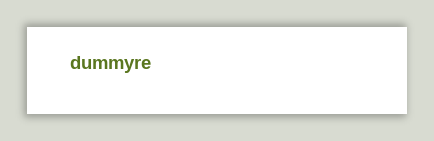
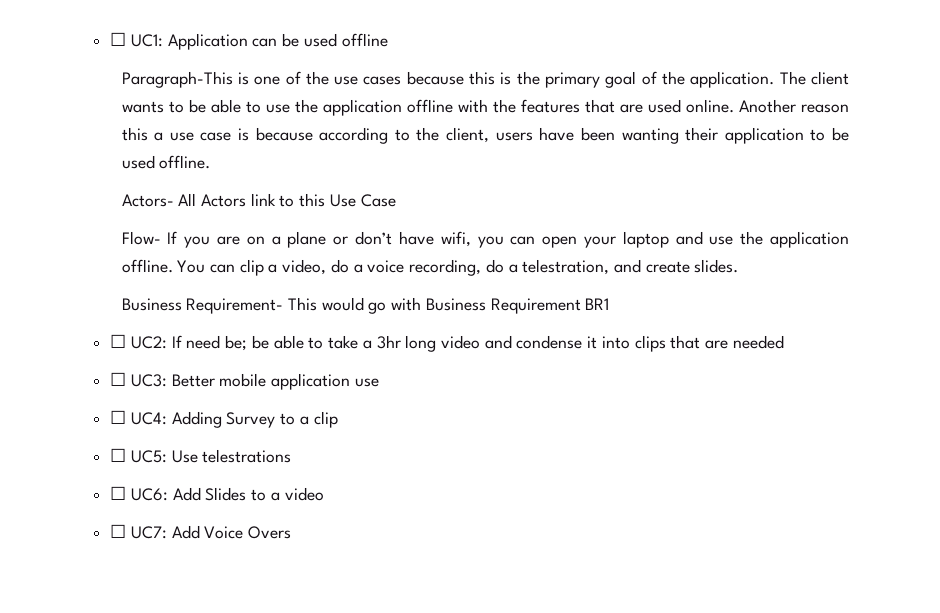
[70,56,151,73] dummyre -> [110,32,388,50] [121,71,849,88] [121,99,849,116] [121,127,849,144] [121,155,211,169] [121,193,396,207] [121,231,850,248] [121,259,739,276] [121,297,610,314] [110,334,784,352] [110,372,379,390] [110,410,338,428] [110,448,292,463] [110,486,324,501] [110,524,292,539] ☐ UC1: Application can be used offline // Paragraph-This is one of the use cases because this is the primary goal of the application. The client wants to be able to use the application offline with the features that are used online. Another reason this a use case is because according to the client, users have been wanting their application to be used offline. // Actors- All Actors link to this Use Case // Flow- If you are on a plane or don’t have wifi, you can open your laptop and use the application offline. You can clip a video, do a voice recording, do a telestration, and create slides. // Business Requirement- This would go with Business Requirement BR1 // ☐ UC2: If need be; be able to take a 3hr long video and condense it into clips that are needed // ☐ UC3: Better mobile application use // ☐ UC4: Adding Survey to a clip // ☐ UC5: Use telestrations // ☐ UC6: Add Slides to a video // ☐ UC7: Add Voice Overs

